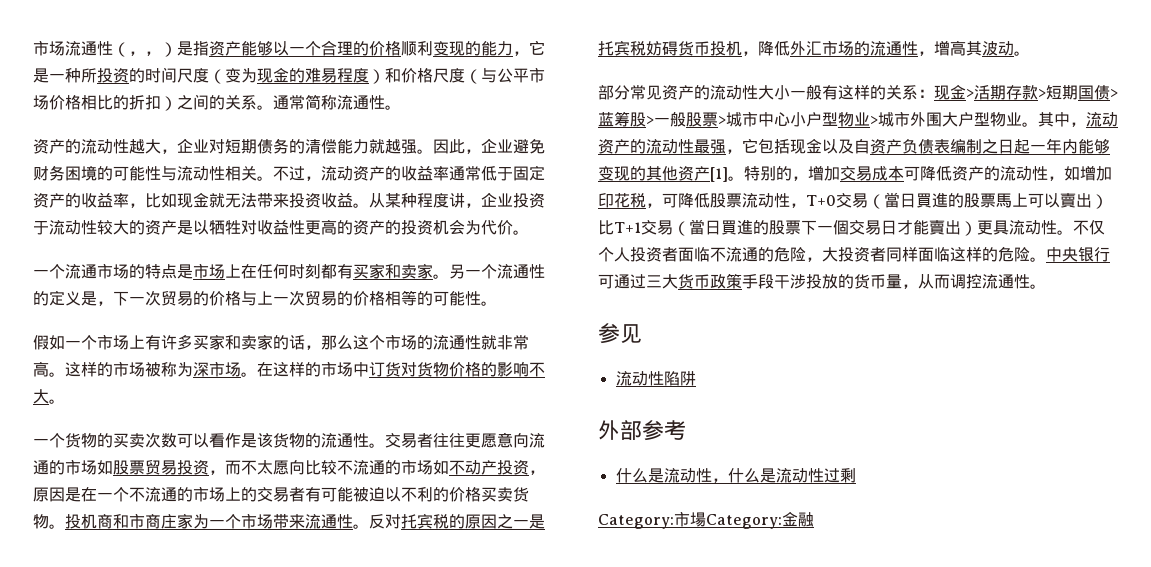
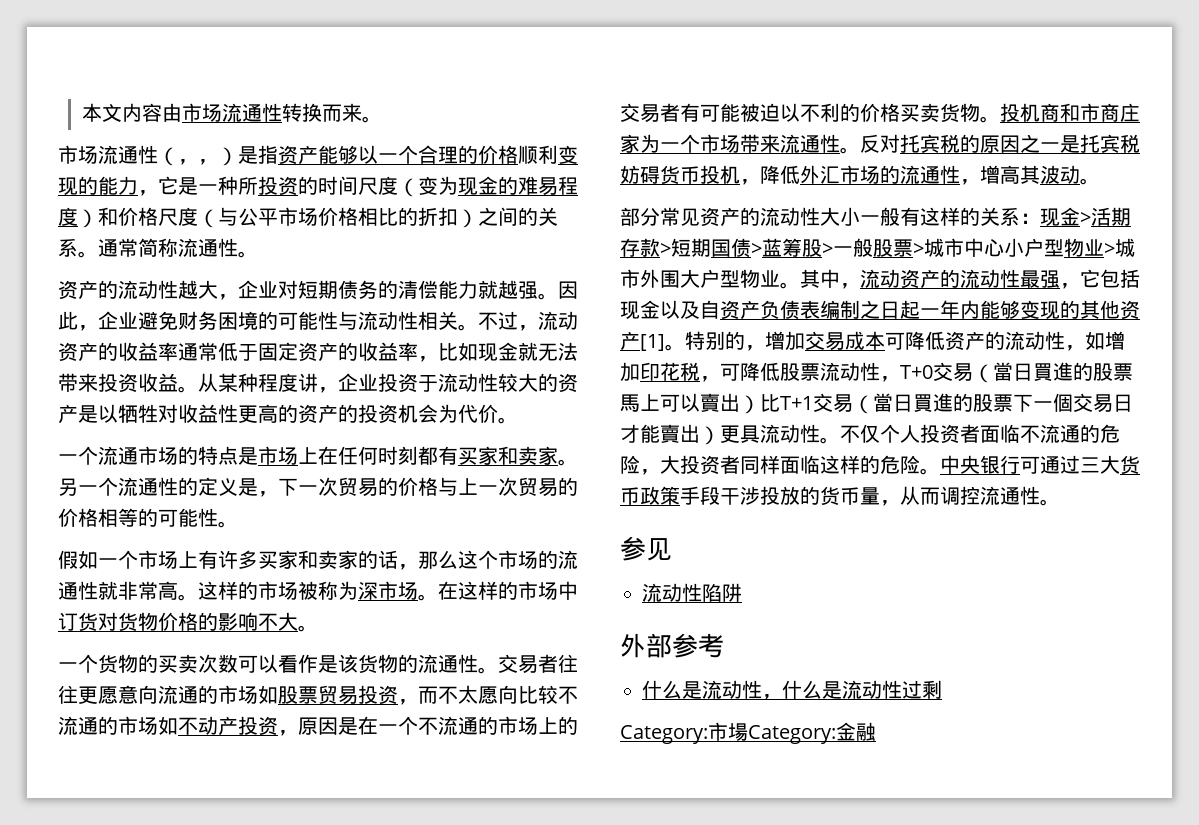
(33, 48) none -> [81,103,382,123] 本文内容由市场流通性转换而来。 //

